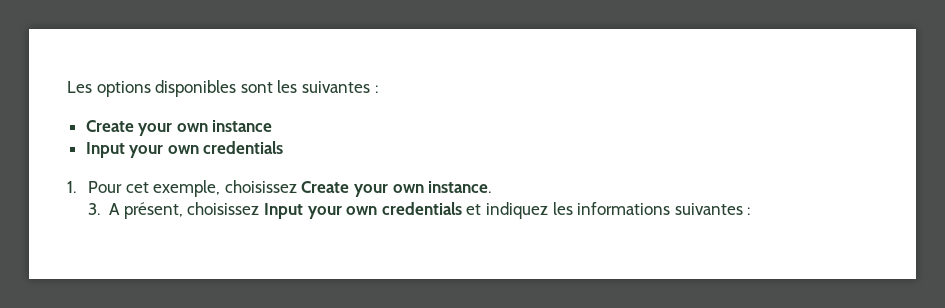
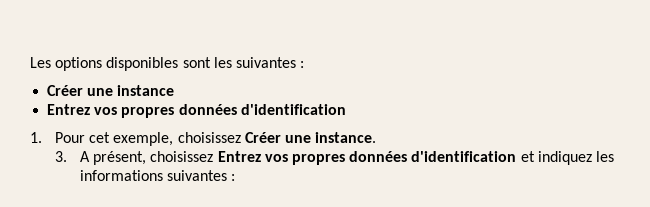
[85,120,273,136] [85,141,284,158] Create your own instance // Input your own credentials -> [47,85,175,96] [47,104,346,118] Créer une instance // Entrez vos propres données d'identification
[301,181,424,197] Create your own -> [244,132,311,143] Créer une
[263,202,462,219] Input your own credentials -> [217,151,517,165] Entrez vos propres données d'identification

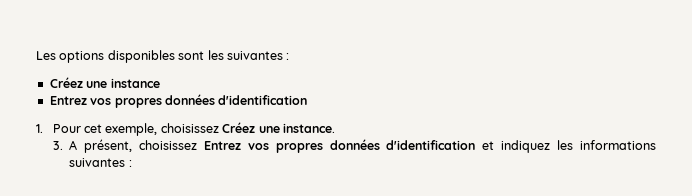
[47,85,84,96] Créer -> [49,77,83,88] Créez
[244,132,281,143] Créer -> [222,122,256,133] Créez

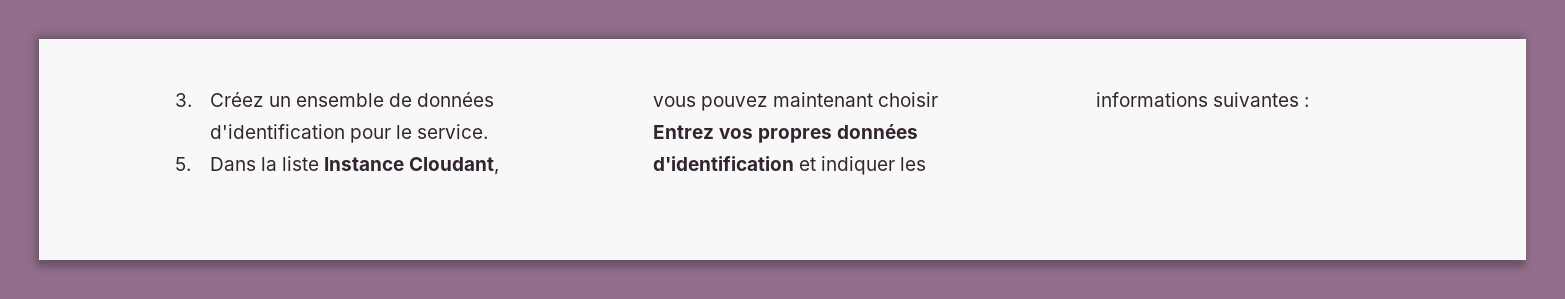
[36,50,290,63] [49,77,160,88] [49,94,308,108] [36,122,335,136] [52,139,198,153] Les options disponibles sont les suivantes : // Créez une instance // Entrez vos propres données d'identification // 1. Pour cet exemple, choisissez Créez une instance. // 3. A présent, choisissez -> [175,92,495,107] [209,124,489,143] [175,156,500,175] [652,92,939,111] 3. Créez un ensemble de données d'identification pour le service. // 5. Dans la liste Instance Cloudant, vous pouvez maintenant choisir
[501,140,551,153] indiquez -> [821,156,896,175] indiquer

